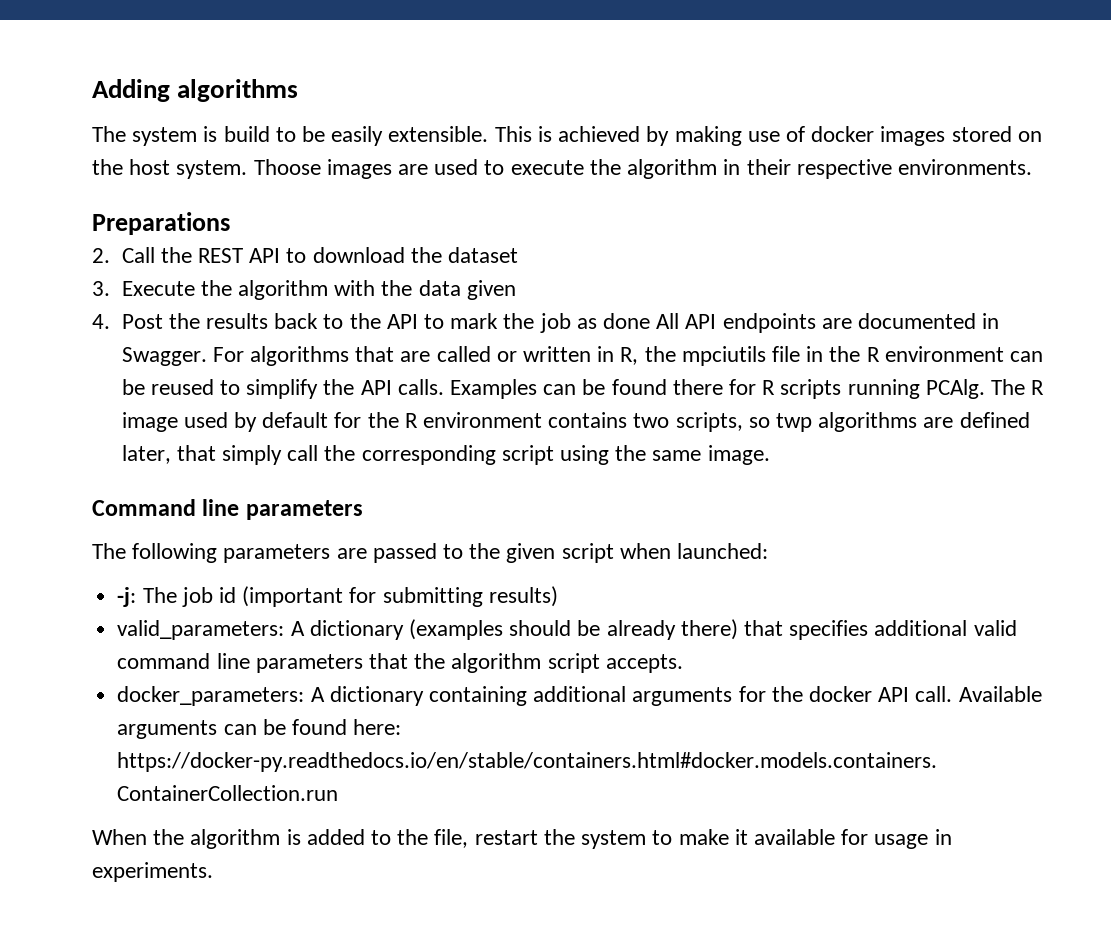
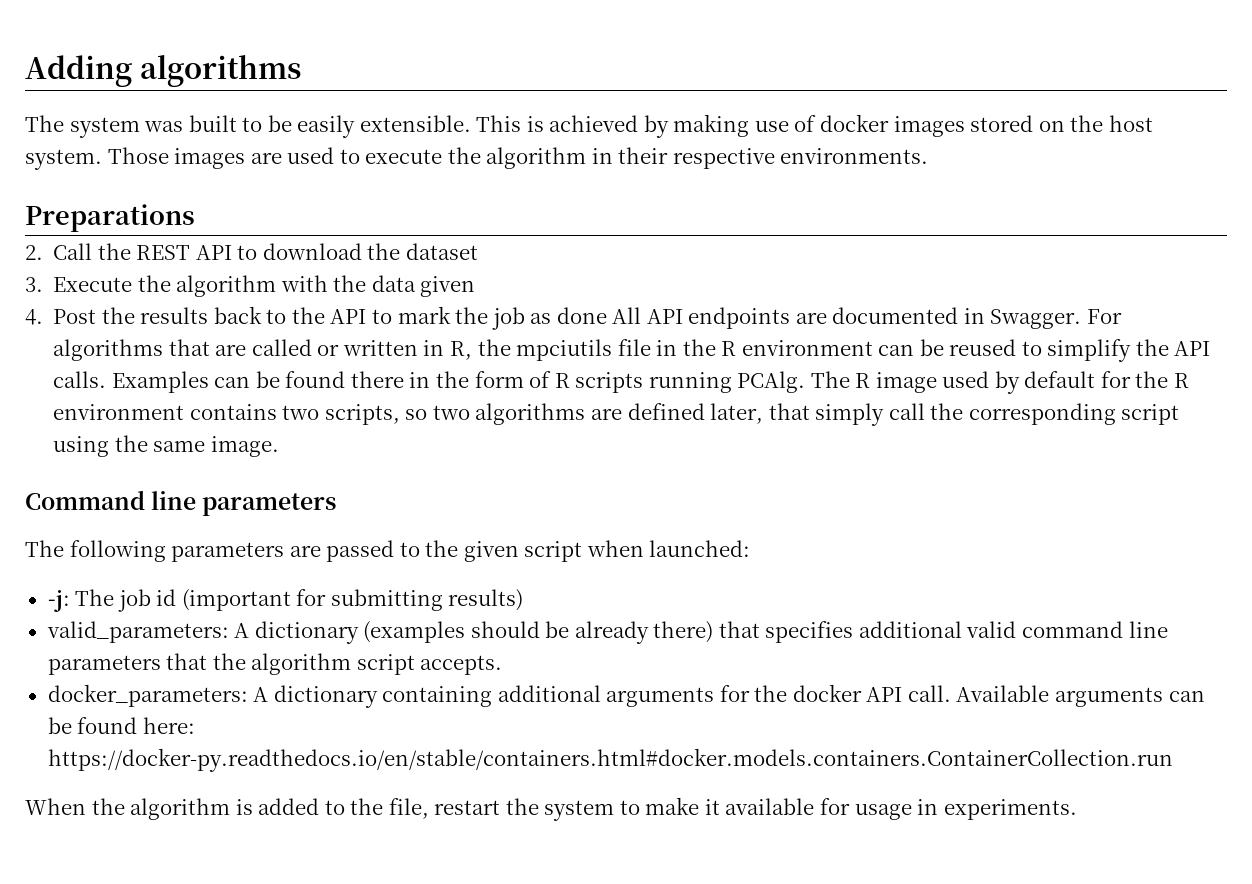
[203,126,270,142] is build -> [144,115,237,132] was built
[253,159,321,175] Thoose -> [107,147,169,164] Those
[729,379,757,395] for -> [409,371,552,388] in the form of
[776,413,813,432] twp -> [432,405,470,420] two

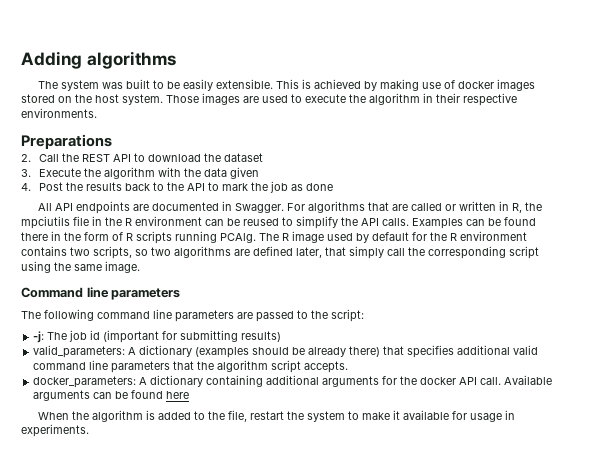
(607, 315) none -> (334, 187) //
(166, 551) none -> [97,309,172,319] command line
[463,540,751,562] given script when launched: -> [331,309,364,322] script:
[142,717,195,734] [47,748,1173,772] here: https://docker-py.readthedocs.io/en/stable/containers.html#docker.models.containers.ContainerCollection.run -> [166,391,190,399] here

